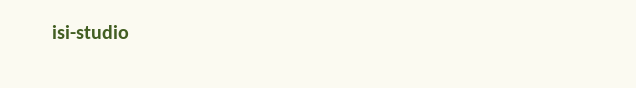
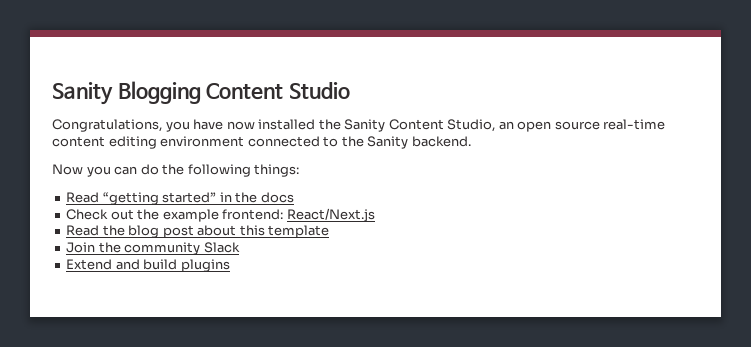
[52,25,129,39] isi-studio -> [52,81,350,105] [52,119,666,132] [52,136,471,149] [52,164,300,177] [66,192,294,205] [66,208,375,222] [66,225,330,238] [66,242,240,255] [66,259,230,272] Sanity Blogging Content Studio // Congratulations, you have now installed the Sanity Content Studio, an open source real-time content editing environment connected to the Sanity backend. // Now you can do the following things: // Read “getting started” in the docs // Check out the example frontend: React/Next.js // Read the blog post about this template // Join the community Slack // Extend and build plugins

